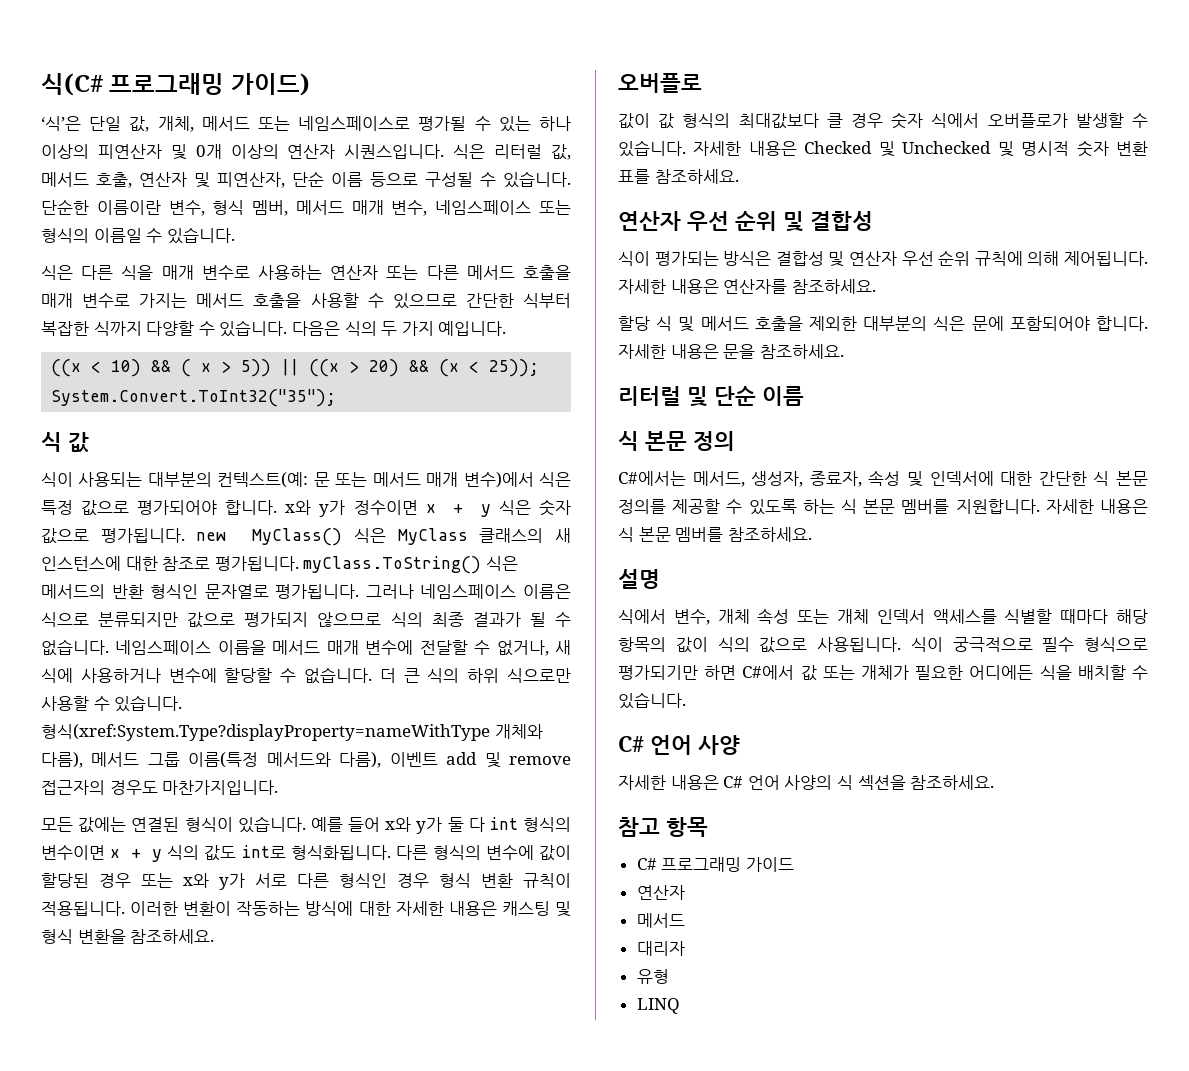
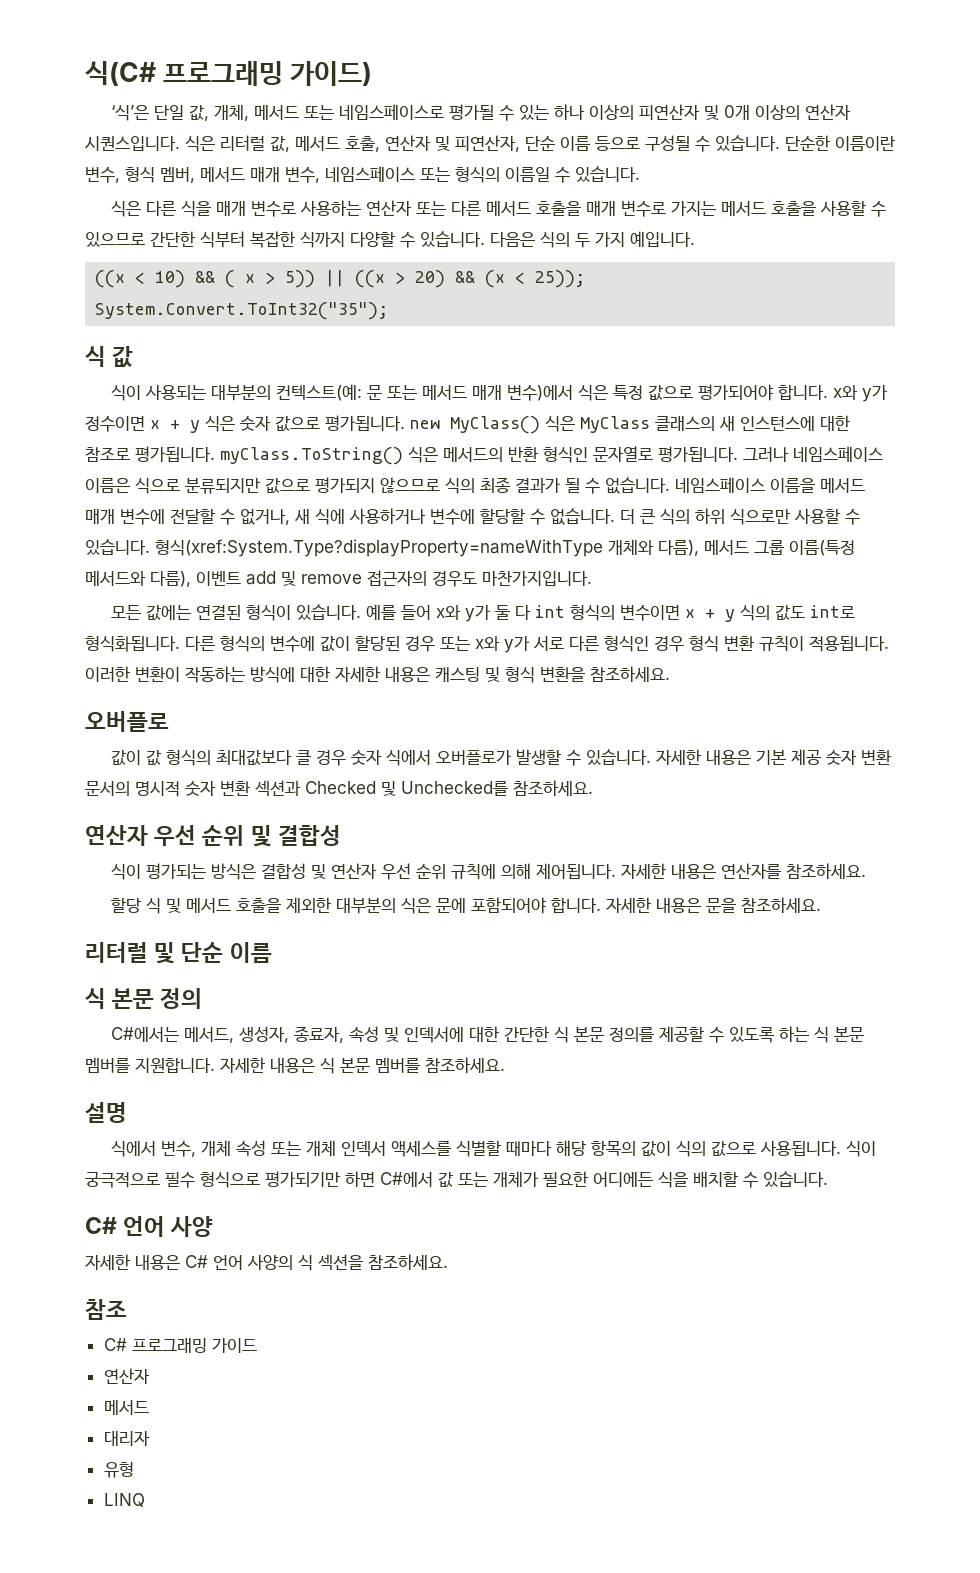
[804,140,1148,157] [618,169,650,184] Checked 및 Unchecked 및 명시적 숫자 변환 표를 -> [756,749,892,765] [85,780,508,797] 기본 제공 숫자 변환 문서의 명시적 숫자 변환 섹션과 Checked 및 Unchecked를
[618,817,708,837] 참고 항목 -> [85,1299,127,1320] 참조

